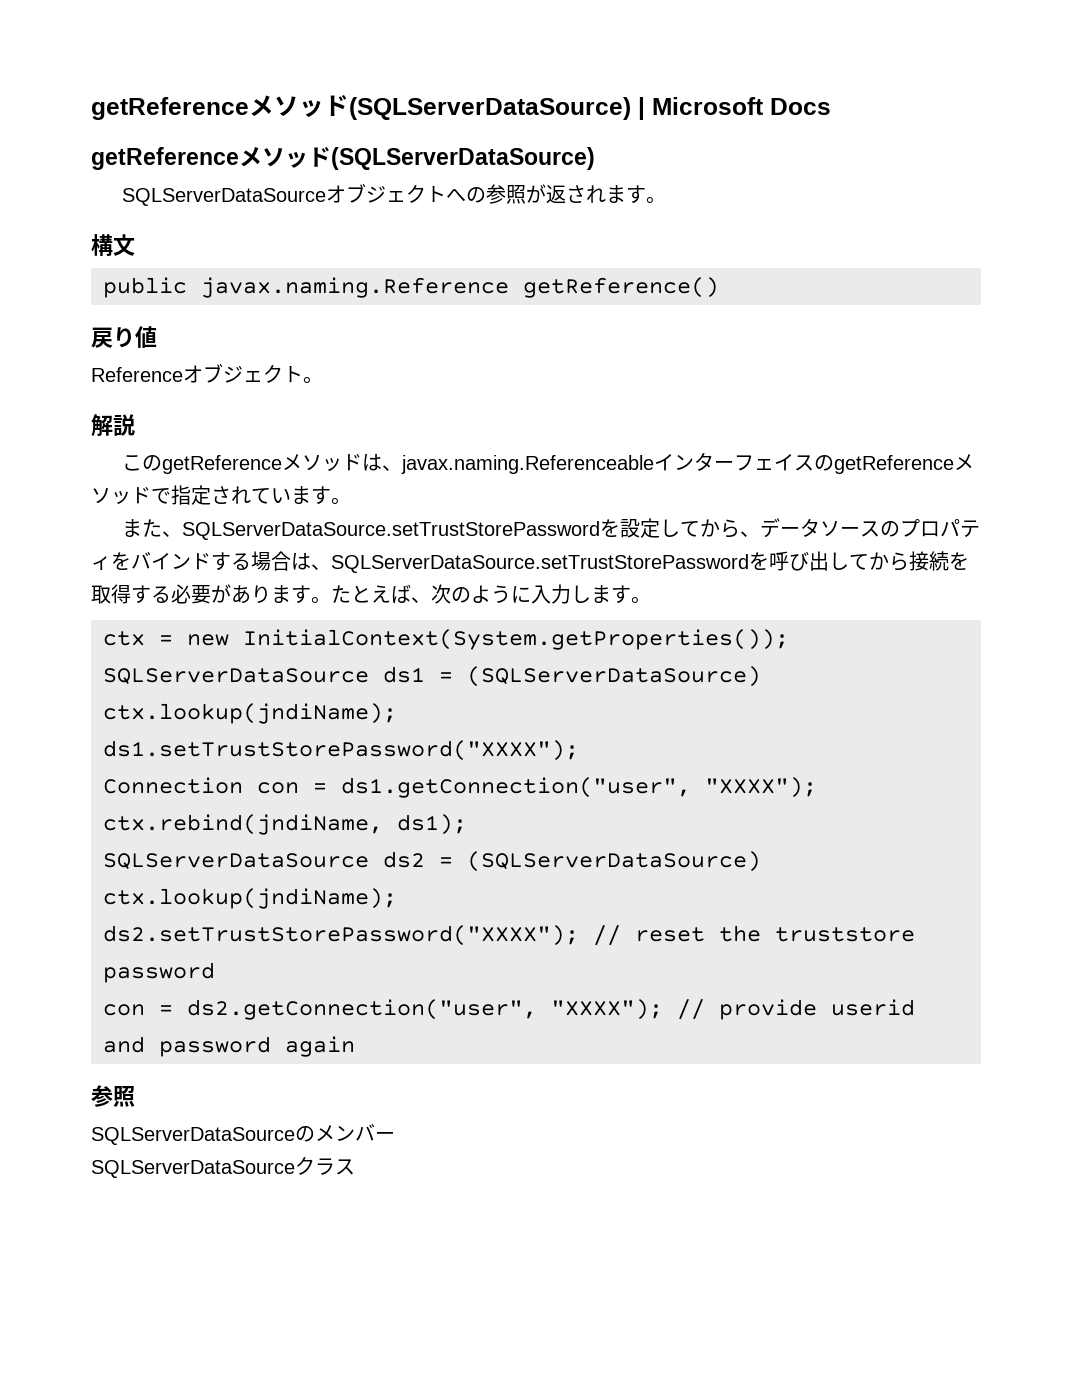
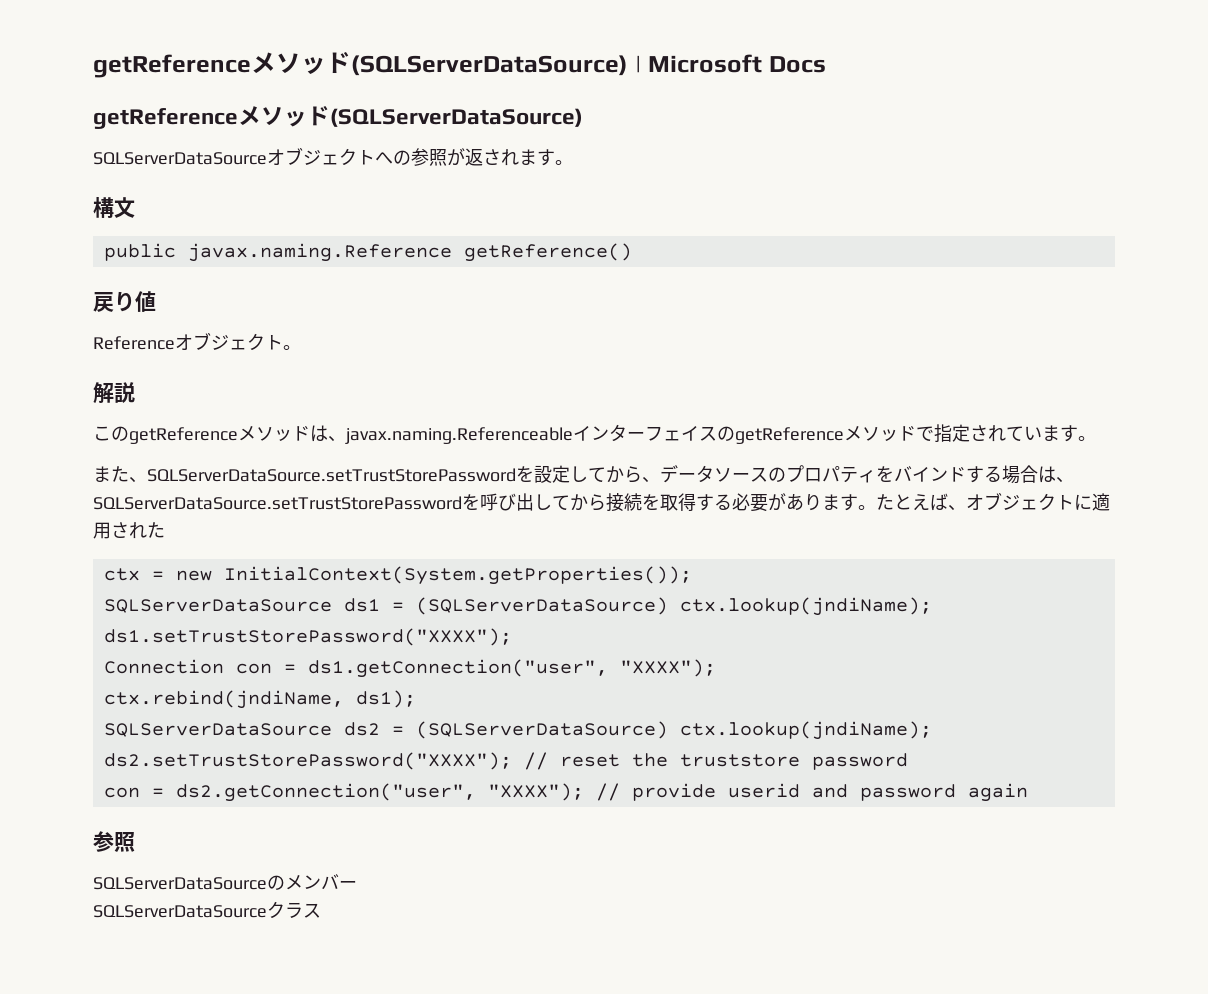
[431,584,651,604] 次のように入力します。 -> [966,492,1110,511] [93,522,165,539] オブジェクトに適用された

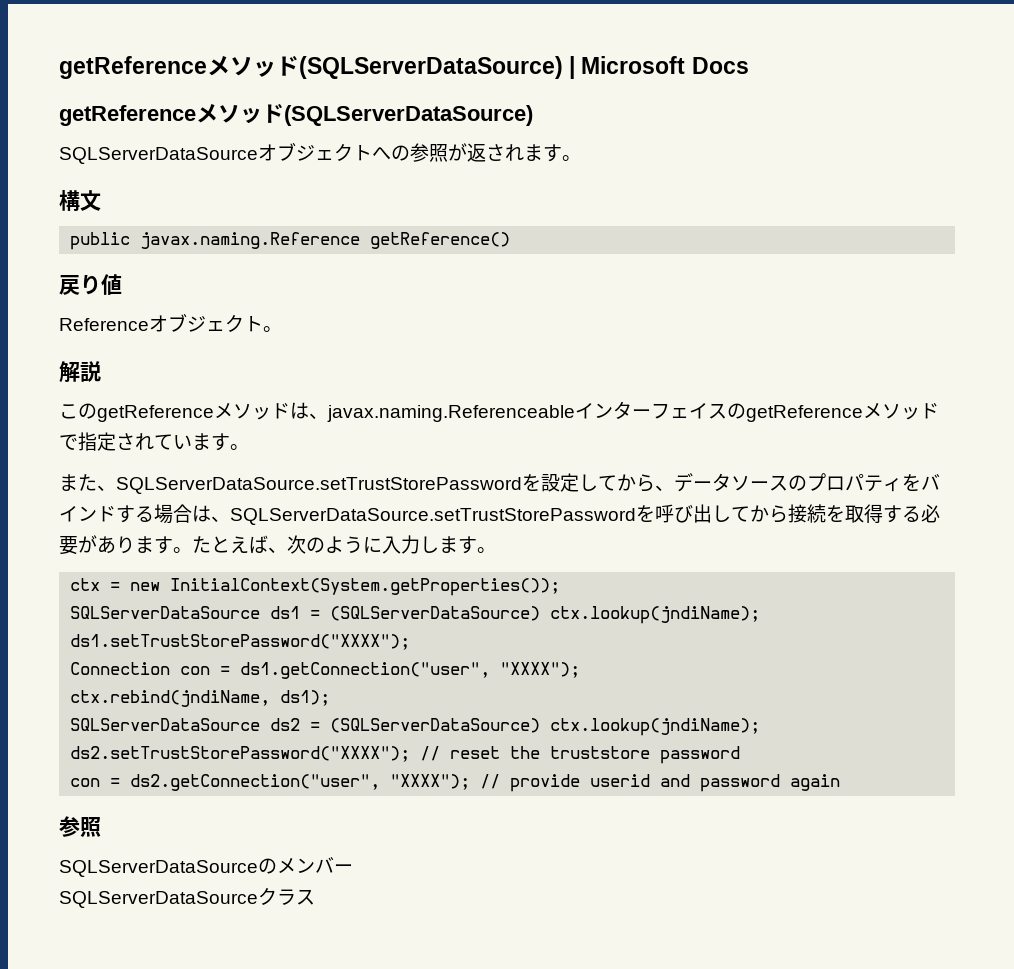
[966,492,1110,511] [93,522,165,539] オブジェクトに適用された -> [287,535,496,554] 次のように入力します。

